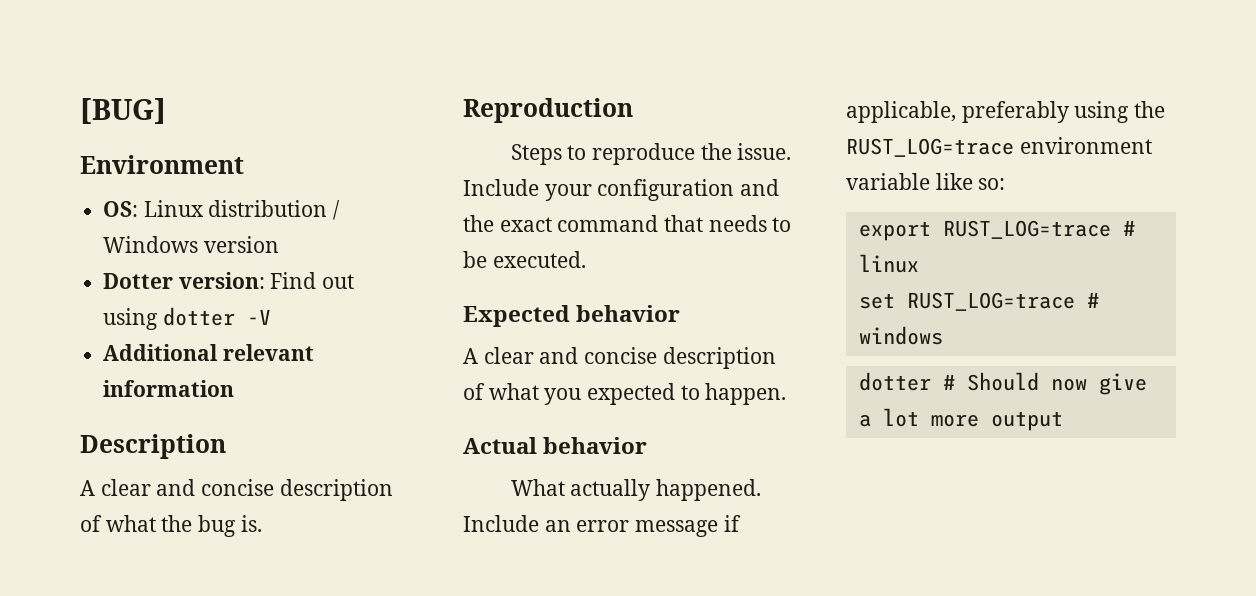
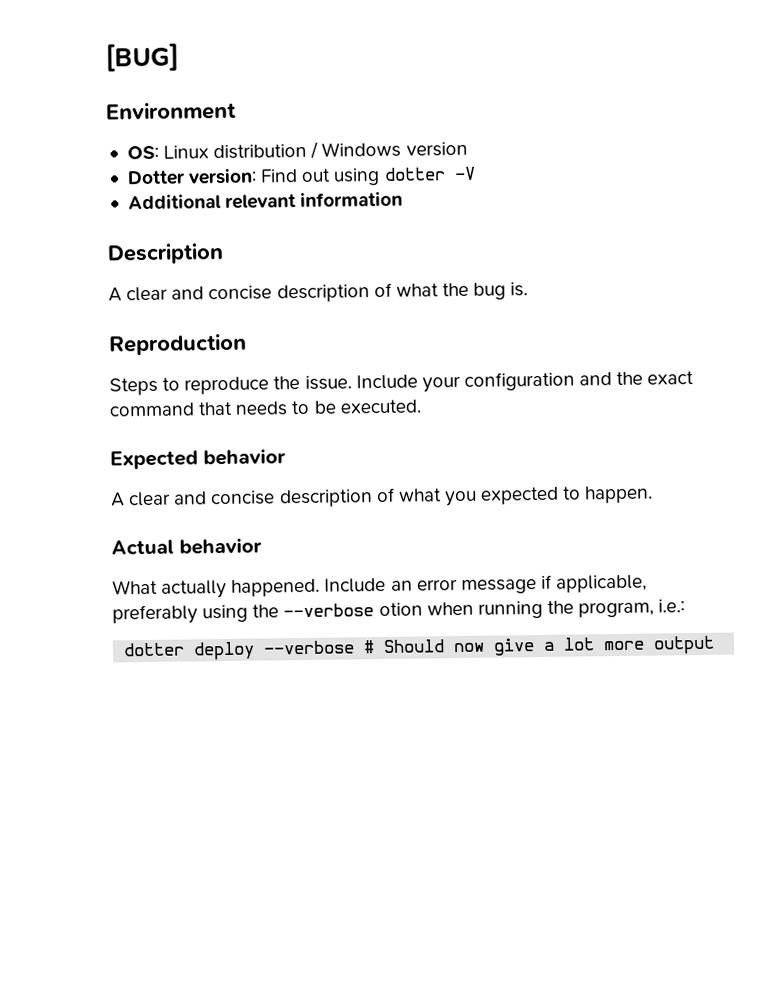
[846,137,1152,157] [846,173,1006,190] [858,220,1135,241] [858,254,919,273] [858,292,1099,311] [858,326,943,345] [858,372,931,391] RUST_LOG=trace environment variable like so: // export RUST_LOG=trace # linux // set RUST_LOG=trace # windows // dotter -> [283,599,686,619] [123,640,356,661] --verbose otion when running the program, i.e.: // dotter deploy --verbose

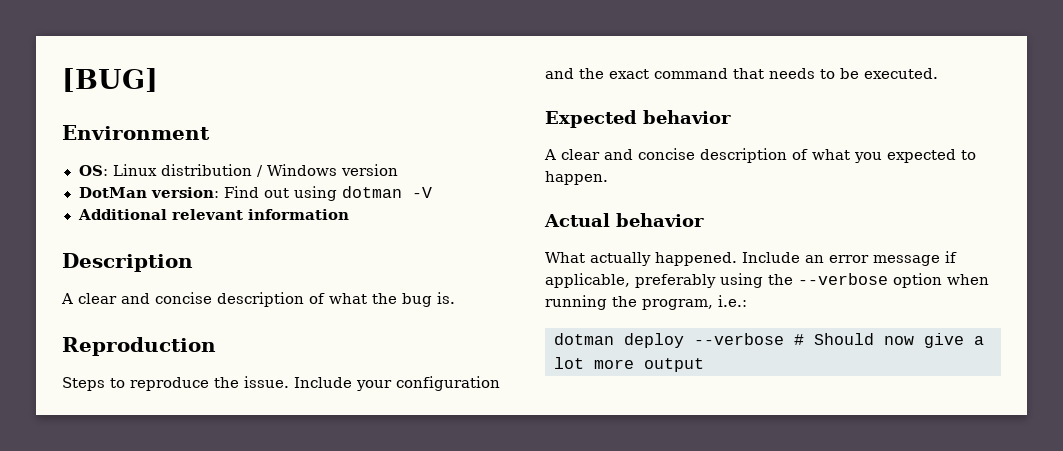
[126,170,185,186] Dotter -> [78,187,147,198] DotMan
[383,167,446,181] dotter -> [341,186,402,198] dotman
[378,602,423,617] otion -> [893,273,942,288] option
[123,642,186,657] dotter -> [554,333,614,345] dotman

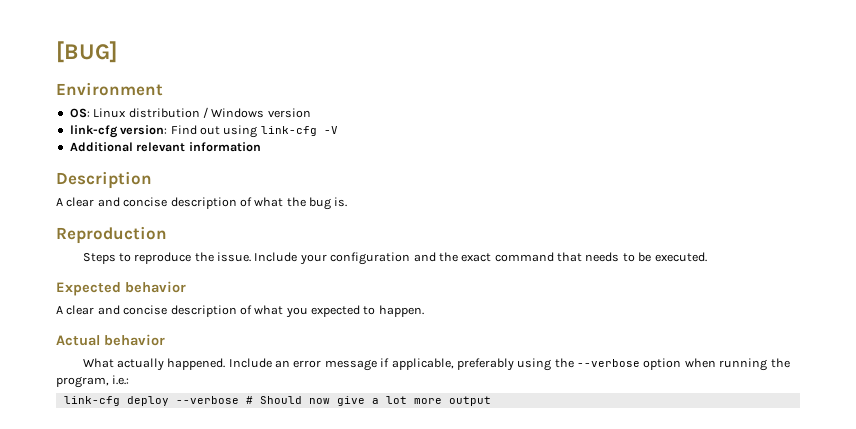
[78,187,147,198] DotMan -> [69,125,118,138] link-cfg
[341,186,402,198] dotman -> [260,126,317,136] link-cfg
[554,333,614,345] dotman -> [63,396,120,406] link-cfg

